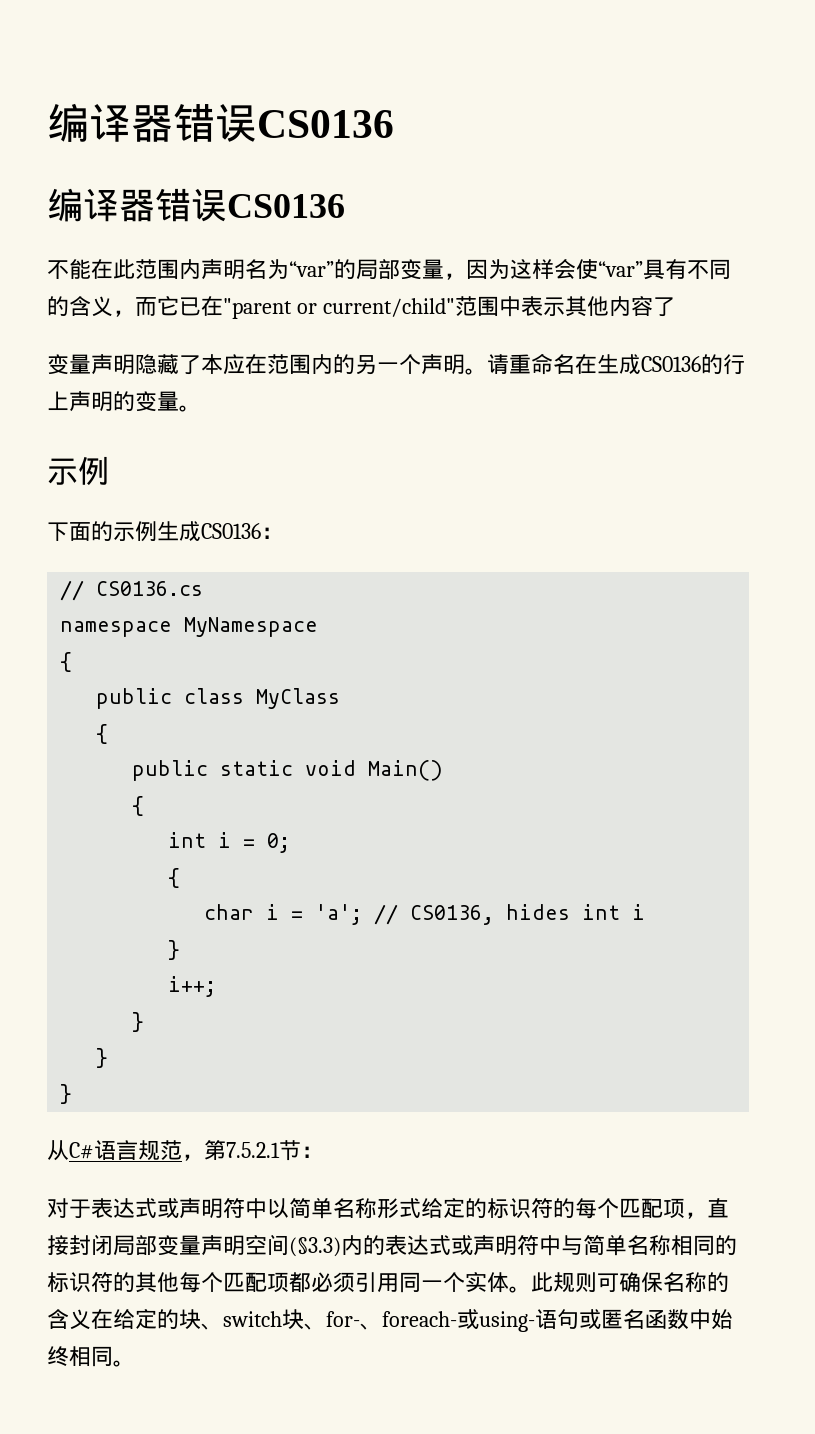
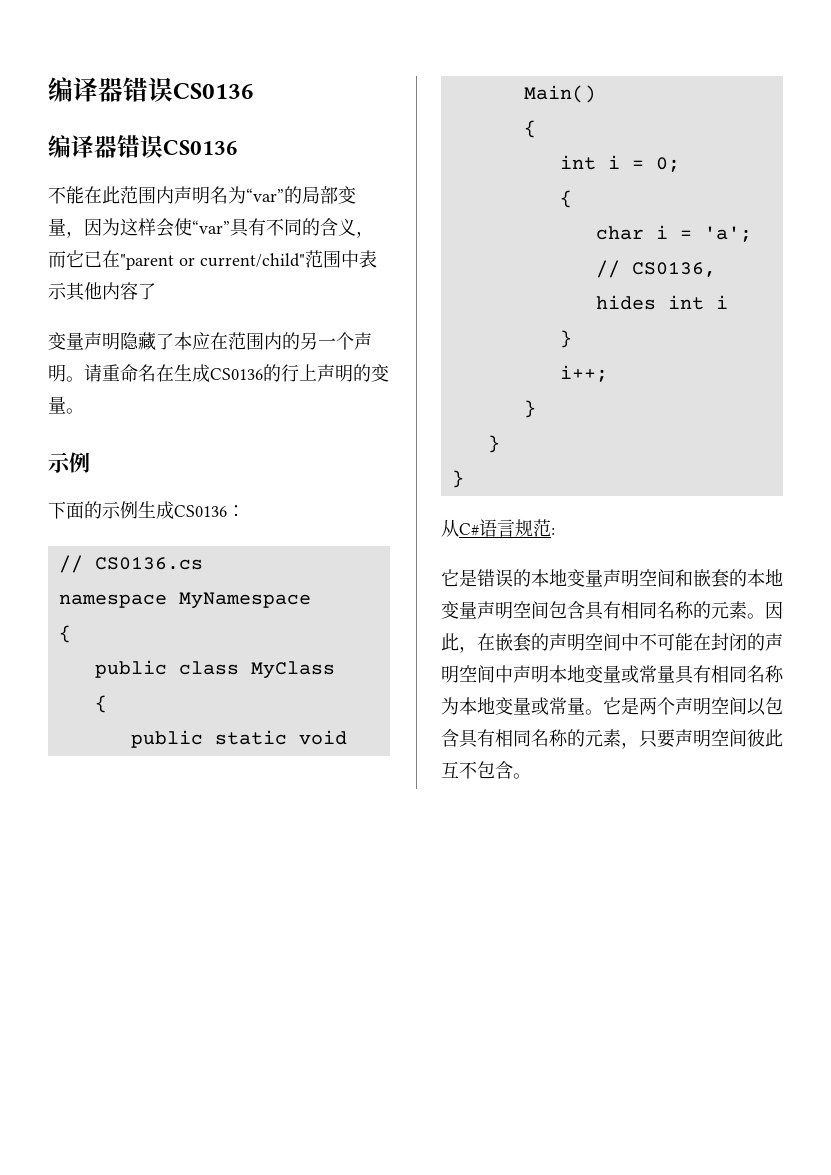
[182,1140,323,1161] [47,1198,729,1219] [47,1234,737,1257] [47,1272,729,1293] [47,1309,733,1332] [47,1346,113,1367] ，第7.5.2.1节： // 对于表达式或声明符中以简单名称形式给定的标识符的每个匹配项，直接封闭局部变量声明空间(§3.3)内的表达式或声明符中与简单名称相同的标识符的其他每个匹配项都必须引用同一个实体。此规则可确保名称的含义在给定的块、switch块、for-、foreach-或using-语句或匿名函数中始终相同 -> [551,528,555,535] [441,569,783,588] [441,601,783,620] [441,633,783,653] [441,665,784,684] [441,697,783,716] [441,729,783,749] [441,761,513,779] : // 它是错误的本地变量声明空间和嵌套的本地变量声明空间包含具有相同名称的元素。因此，在嵌套的声明空间中不可能在封闭的声明空间中声明本地变量或常量具有相同名称为本地变量或常量。它是两个声明空间以包含具有相同名称的元素，只要声明空间彼此互不包含

